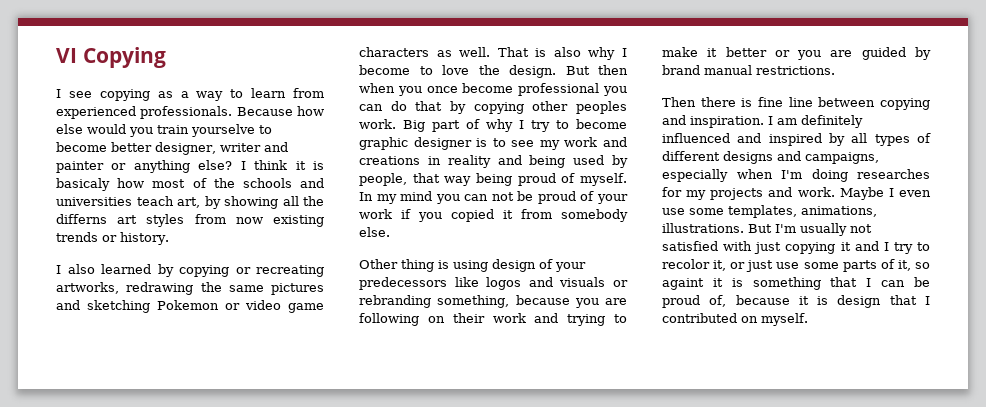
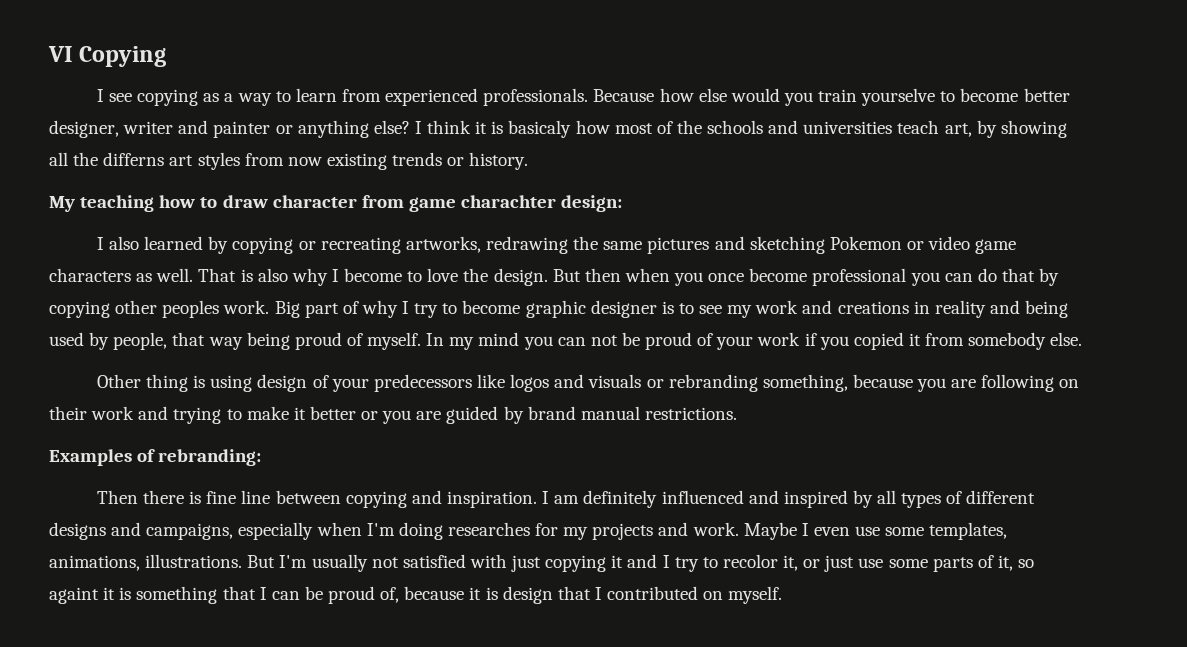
(169, 238) none -> [49,195,623,212] // My teaching how to draw character from game charachter design:
(835, 70) none -> [49,449,262,466] // Examples of rebranding:

